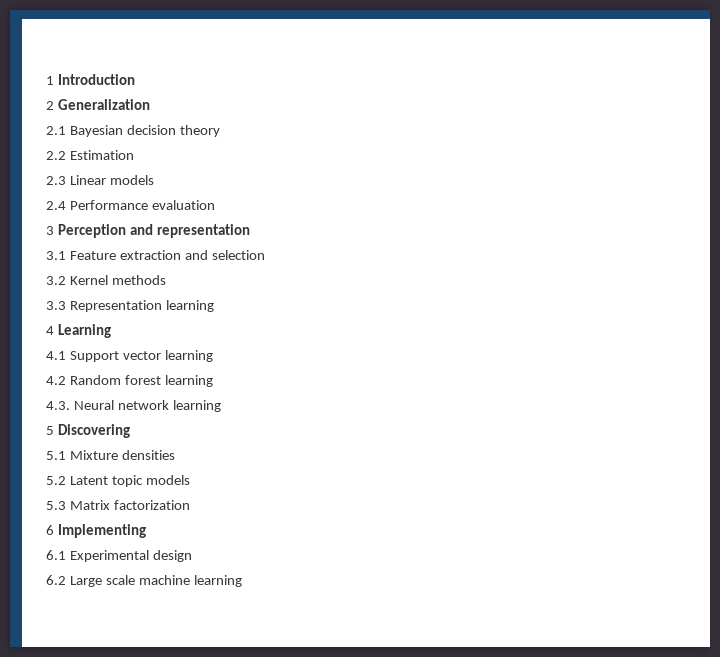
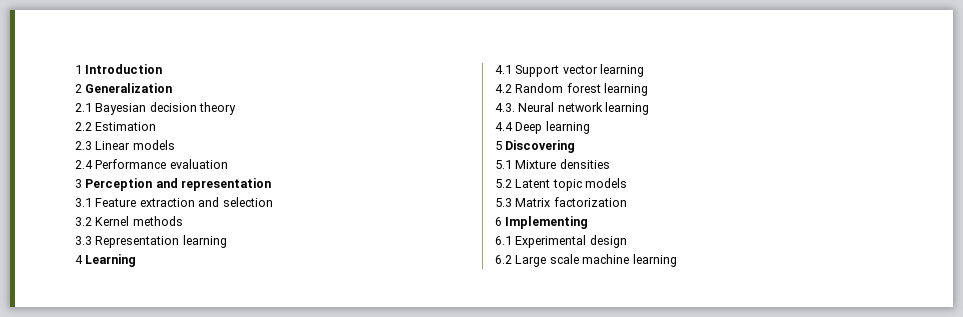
(221, 406) none -> [495,121,590,134] // 4.4 Deep learning

